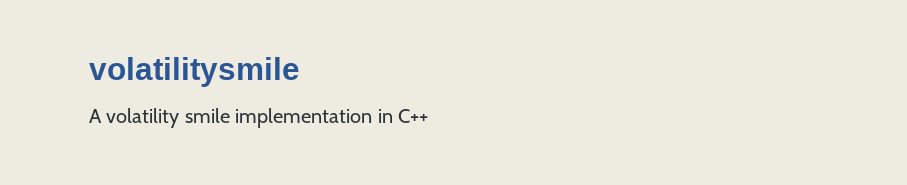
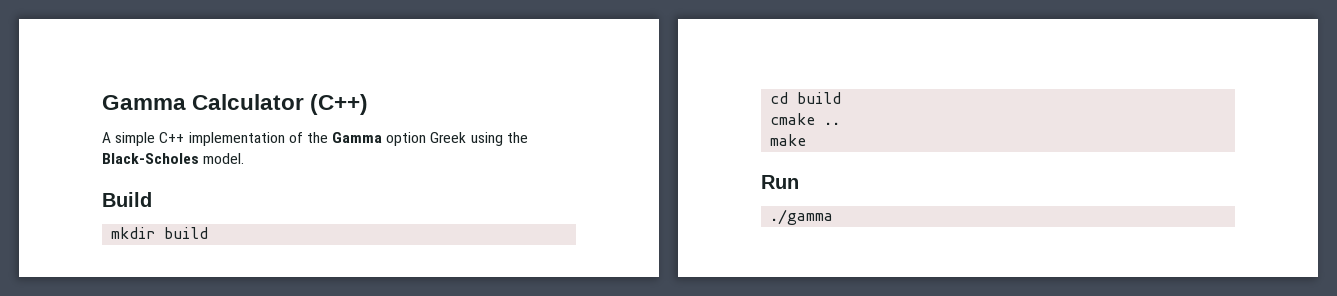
[89,57,300,87] [89,108,428,128] volatilitysmile // A volatility smile implementation in C++ -> [102,94,369,115] [102,132,528,146] [102,153,245,164] [102,192,152,207] [111,227,209,239] [770,92,842,104] [770,113,841,125] [770,134,807,146] [761,175,799,189] [770,209,834,225] Gamma Calculator (C++) // A simple C++ implementation of the Gamma option Greek using the Black-Scholes model. // Build // mkdir build // cd build // cmake .. // make // Run // ./gamma

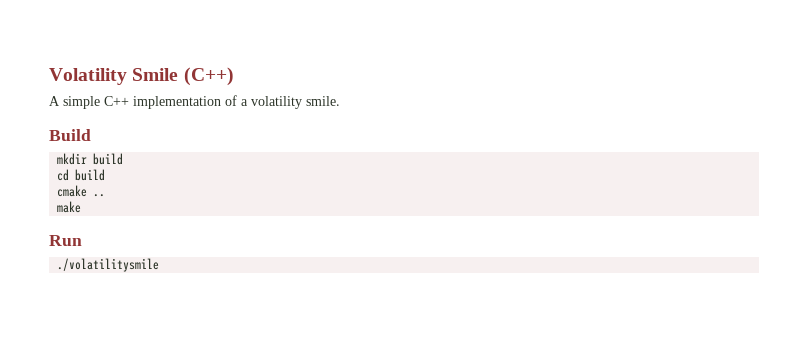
[102,94,305,110] Gamma Calculator -> [49,68,179,85] Volatility Smile
[306,132,528,146] [102,153,245,164] the Gamma option Greek using the Black-Scholes model. -> [241,96,340,109] a volatility smile.
[770,209,834,225] ./gamma -> [57,258,160,272] ./volatilitysmile

